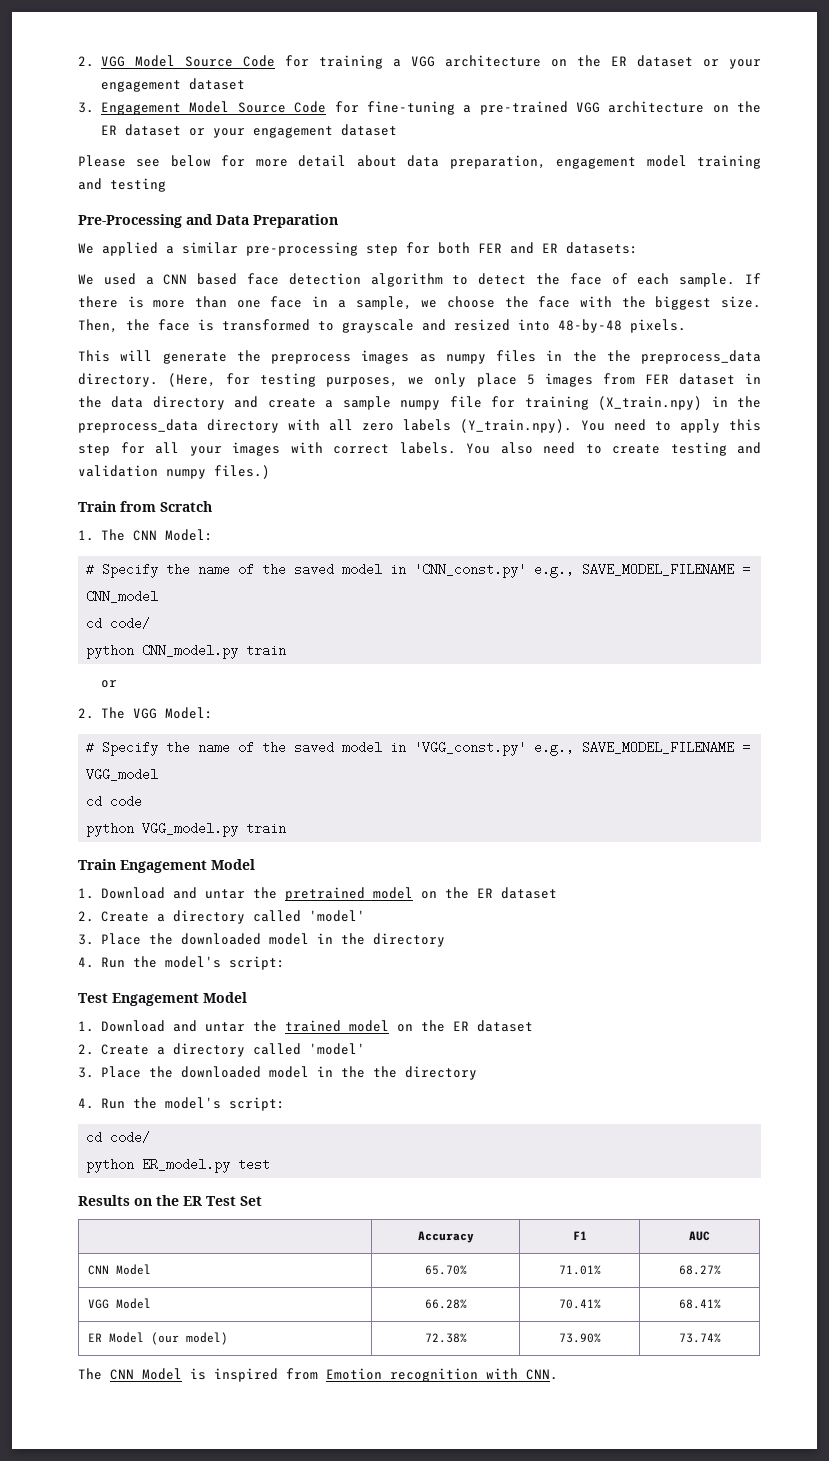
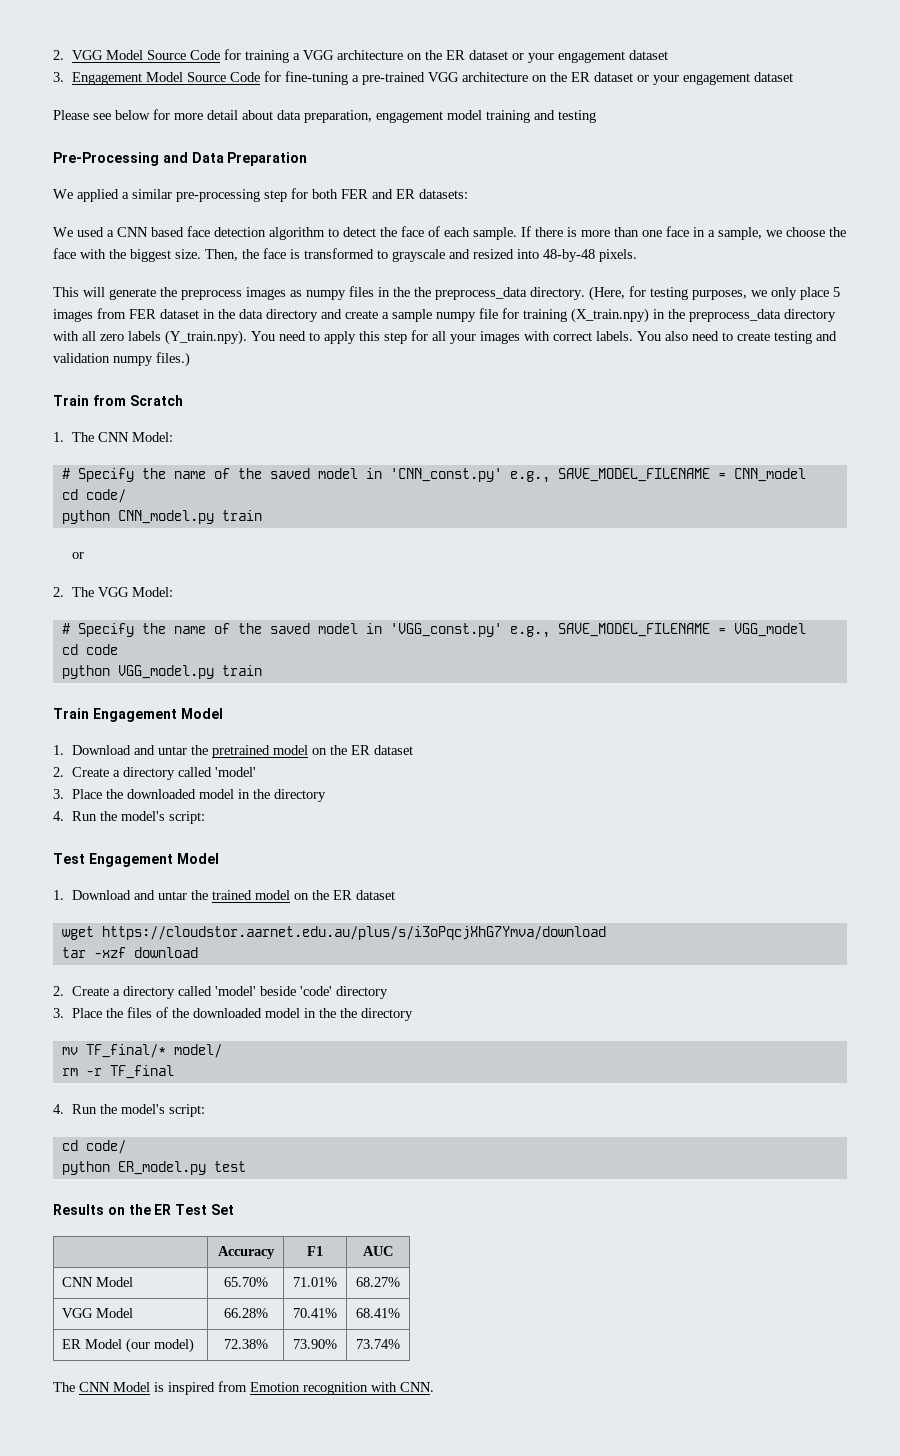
[78,1043,366,1057] [78,1066,174,1078] // 2. Create a directory called 'model' // 3. Place the -> [61,926,606,940] [61,947,198,958] [53,986,389,999] [53,1007,190,1018] // wget https://cloudstor.aarnet.edu.au/plus/s/i3oPqcjXhG7Ymva/download // tar -xzf download // 2. Create a directory called 'model' beside 'code' directory // 3. Place the files of the
(478, 1073) none -> [61,1044,222,1058] [61,1065,174,1079] // mv TF_final/* model/ // rm -r TF_final

